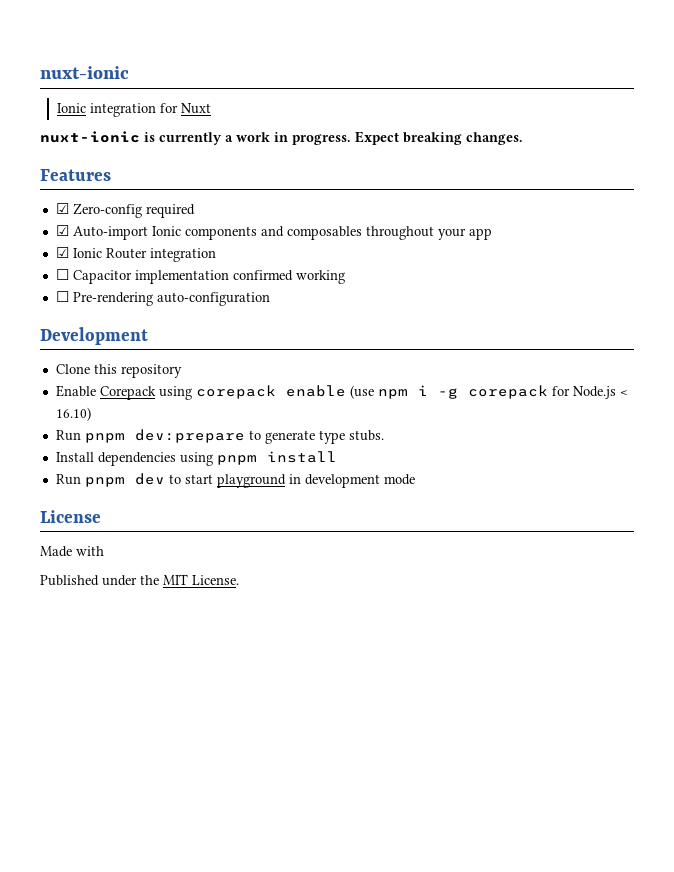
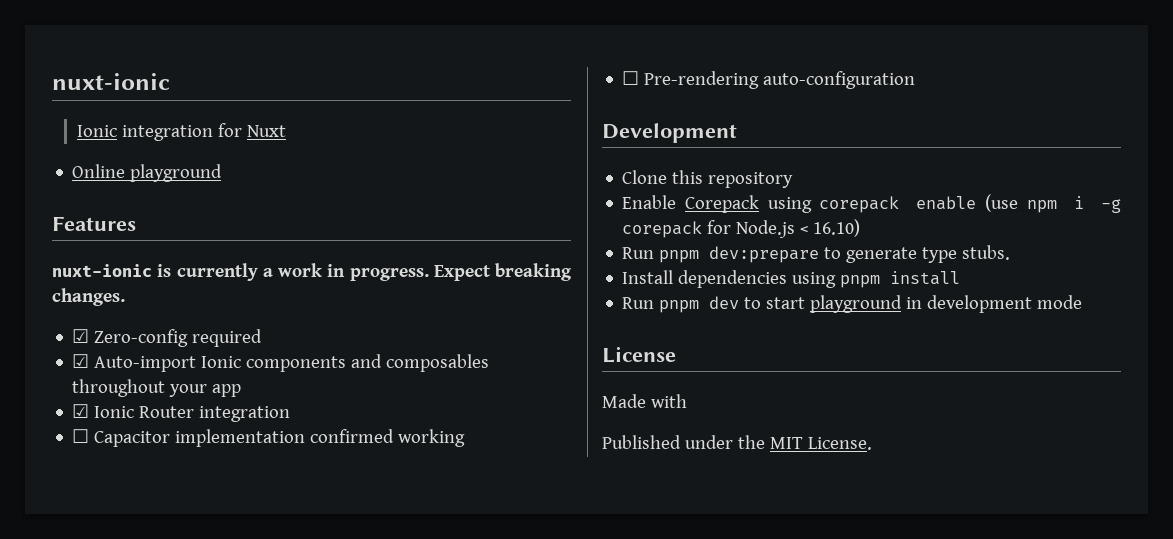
(212, 108) none -> [72,164,223,182] [52,216,136,231] // Online playground // Features
[40,169,111,181] // Features -> (125, 297) none

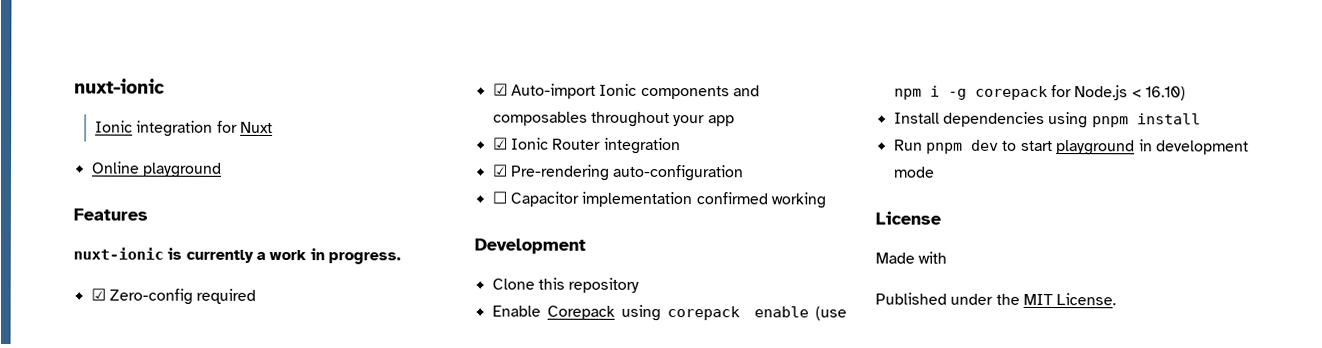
[433,263,572,281] [52,288,125,306] Expect breaking changes. -> (401, 258) none
(291, 414) none -> [491,164,745,182] // ☑ Pre-rendering auto-configuration
[622,71,916,89] // ☐ Pre-rendering auto-configuration -> (826, 200) none
[622,245,1011,263] // Run pnpm dev:prepare to generate type stubs. -> (1186, 93) none

